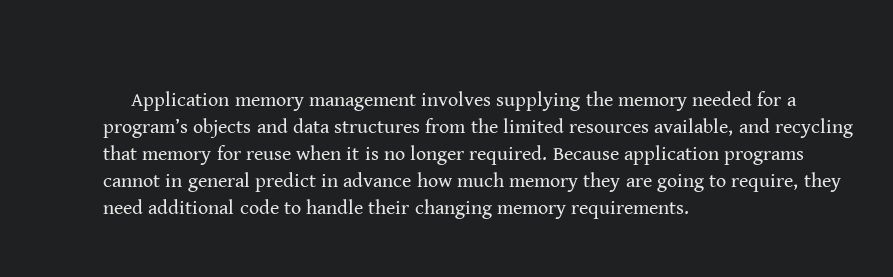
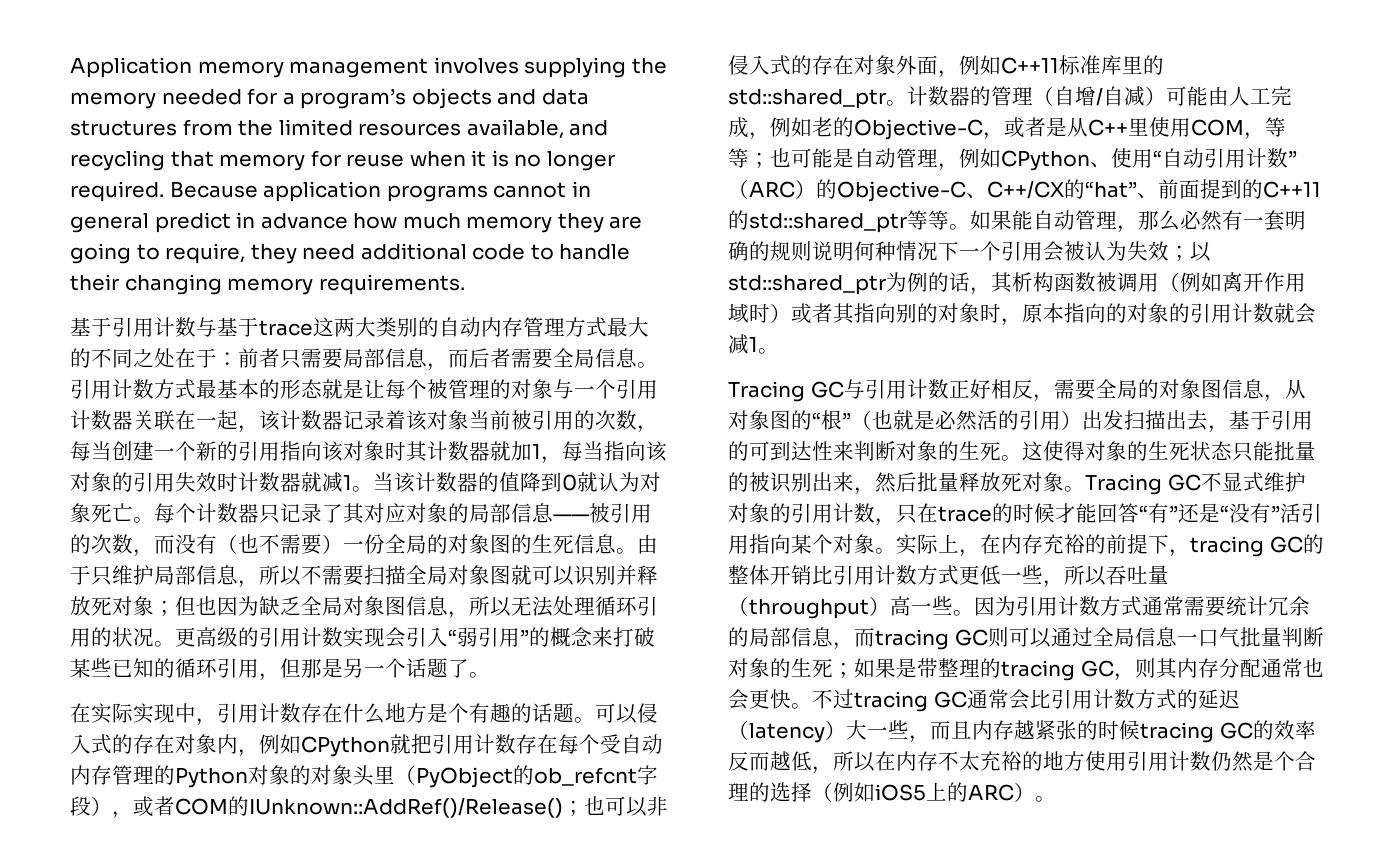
(690, 210) none -> [70,317,649,337] [70,348,658,371] [70,379,658,399] [70,410,658,433] [70,441,667,464] [70,472,661,493] [70,503,652,524] [70,534,658,557] [70,565,658,588] [70,596,658,619] [70,627,655,648] [70,658,490,681] [70,703,658,726] [70,734,663,757] [70,765,658,788] [70,796,668,819] [728,55,1164,78] [728,86,1292,109] [728,117,1286,140] [728,148,1297,171] [728,179,1321,202] [728,210,1306,233] [728,241,1211,262] [728,272,1306,295] [728,303,1316,326] [728,334,779,354] [728,379,1306,402] [728,410,1313,433] [728,441,1316,462] [728,472,1306,495] [728,503,1322,526] [728,534,1324,557] [728,565,1169,588] [728,596,1310,619] [728,627,1324,650] [728,658,1324,681] [728,689,1240,712] [728,720,1316,743] [728,751,1316,774] [728,782,1056,802] // 基于引用计数与基于trace这两大类别的自动内存管理方式最大的不同之处在于：前者只需要局部信息，而后者需要全局信息。引用计数方式最基本的形态就是让每个被管理的对象与一个引用计数器关联在一起，该计数器记录着该对象当前被引用的次数，每当创建一个新的引用指向该对象时其计数器就加1，每当指向该对象的引用失效时计数器就减1。当该计数器的值降到0就认为对象死亡。每个计数器只记录了其对应对象的局部信息——被引用的次数，而没有（也不需要）一份全局的对象图的生死信息。由于只维护局部信息，所以不需要扫描全局对象图就可以识别并释放死对象；但也因为缺乏全局对象图信息，所以无法处理循环引用的状况。更高级的引用计数实现会引入“弱引用”的概念来打破某些已知的循环引用，但那是另一个话题了。 // 在实际实现中，引用计数存在什么地方是个有趣的话题。可以侵入式的存在对象内，例如CPython就把引用计数存在每个受自动内存管理的Python对象的对象头里（PyObject的ob_refcnt字段），或者COM的IUnknown::AddRef()/Release()；也可以非侵入式的存在对象外面，例如C++11标准库里的std::shared_ptr。计数器的管理（自增/自减）可能由人工完成，例如老的Objective-C，或者是从C++里使用COM，等等；也可能是自动管理，例如CPython、使用“自动引用计数”（ARC）的Objective-C、C++/CX的“hat”、前面提到的C++11的std::shared_ptr等等。如果能自动管理，那么必然有一套明确的规则说明何种情况下一个引用会被认为失效；以std::shared_ptr为例的话，其析构函数被调用（例如离开作用域时）或者其指向别的对象时，原本指向的对象的引用计数就会减1。 // Tracing GC与引用计数正好相反，需要全局的对象图信息，从对象图的“根”（也就是必然活的引用）出发扫描出去，基于引用的可到达性来判断对象的生死。这使得对象的生死状态只能批量的被识别出来，然后批量释放死对象。Tracing GC不显式维护对象的引用计数，只在trace的时候才能回答“有”还是“没有”活引用指向某个对象。实际上，在内存充裕的前提下，tracing GC的整体开销比引用计数方式更低一些，所以吞吐量（throughput）高一些。因为引用计数方式通常需要统计冗余的局部信息，而tracing GC则可以通过全局信息一口气批量判断对象的生死；如果是带整理的tracing GC，则其内存分配通常也会更快。不过tracing GC通常会比引用计数方式的延迟（latency）大一些，而且内存越紧张的时候tracing GC的效率反而越低，所以在内存不太充裕的地方使用引用计数仍然是个合理的选择（例如iOS5上的ARC）。

